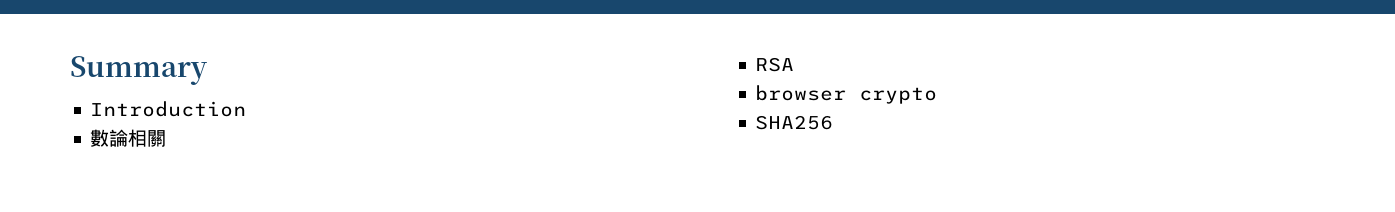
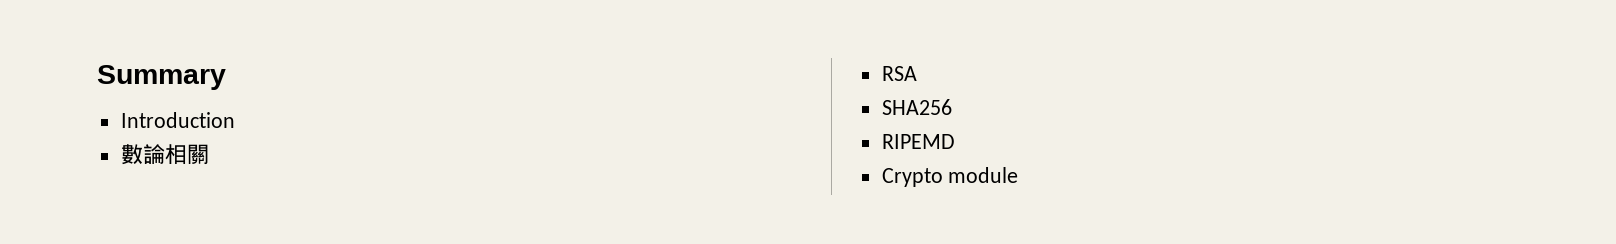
[755,85,938,104] [755,115,834,130] browser crypto // SHA256 -> [881,99,952,115] [881,134,955,149] [881,167,1019,187] SHA256 // RIPEMD // Crypto module

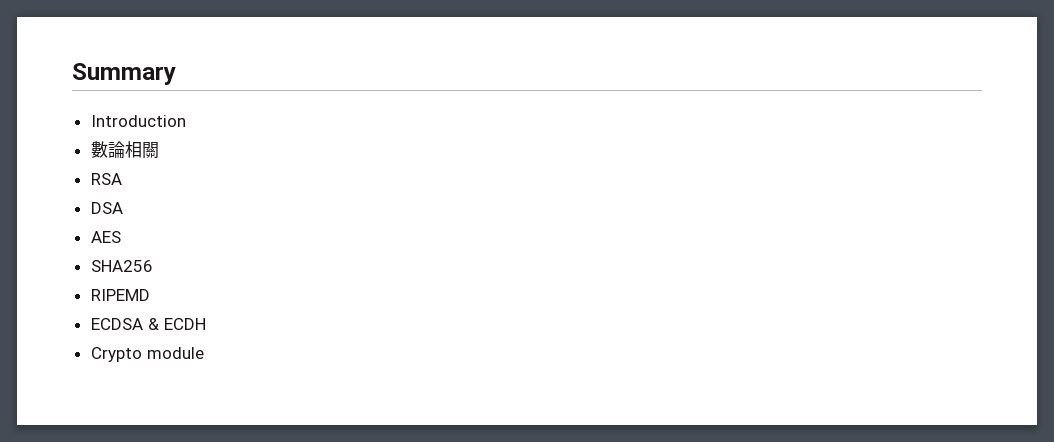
(917, 73) none -> [90,202,123,214] [90,231,121,243] // DSA // AES
(955, 141) none -> [90,318,206,330] // ECDSA & ECDH

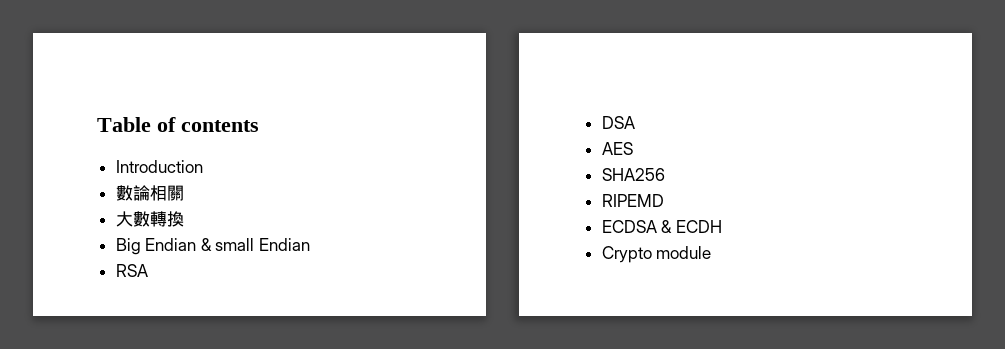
[72,63,176,85] Summary -> [97,117,259,132] Table of contents
(159, 150) none -> [115,211,184,227] [115,238,311,255] // 大數轉換 // Big Endian & small Endian

